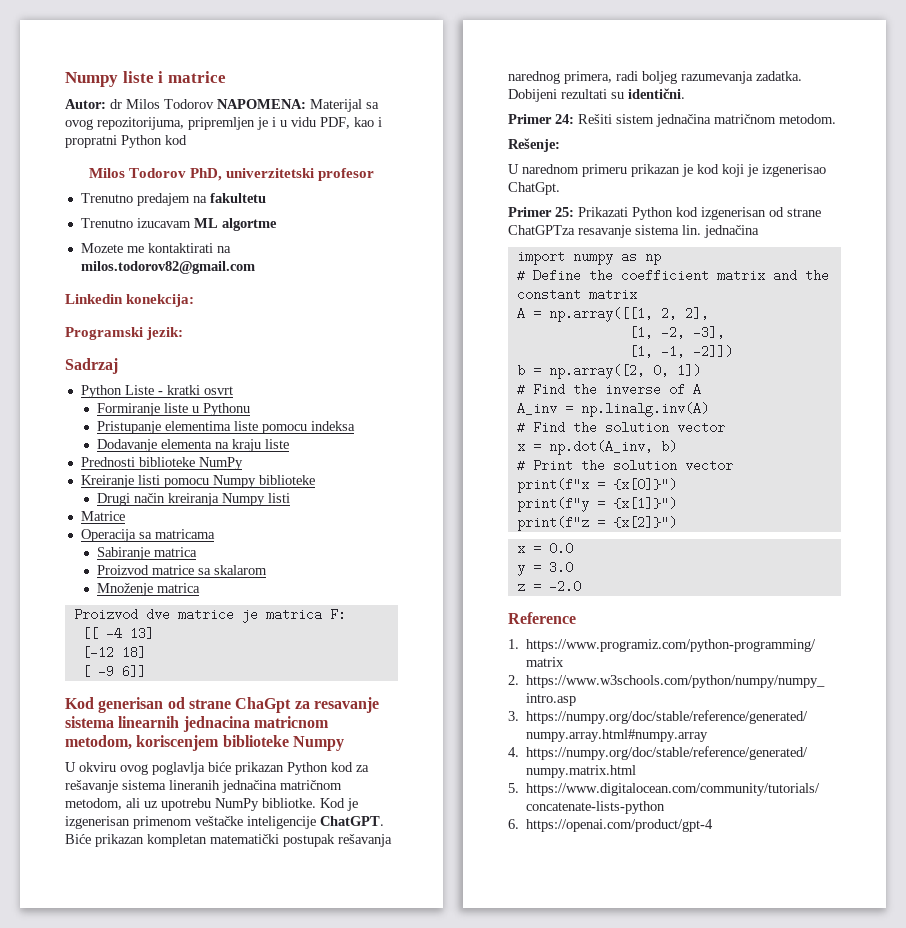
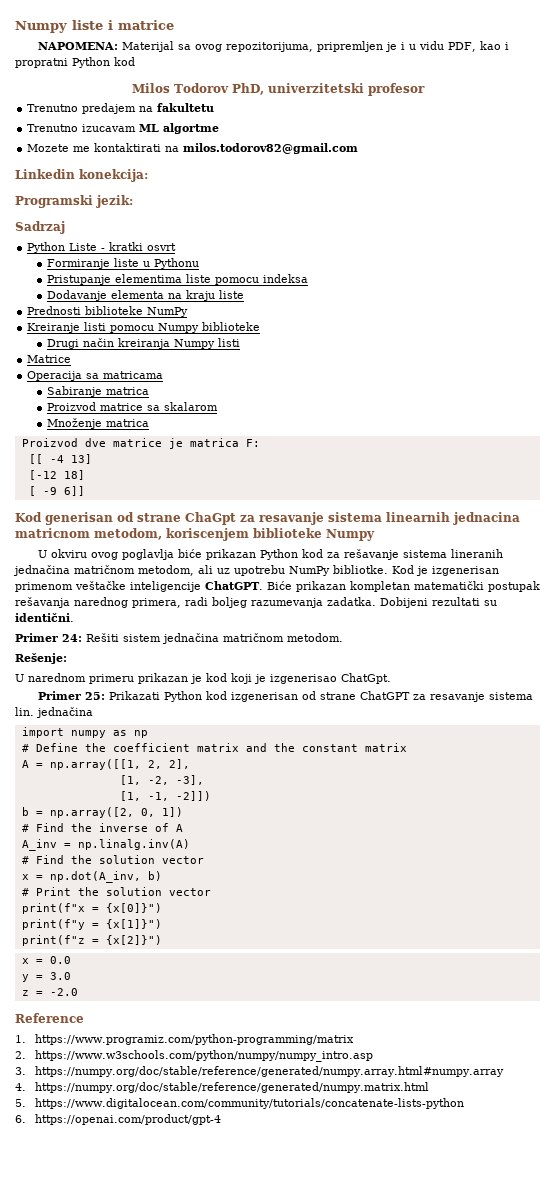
[65,99,214,109] Autor: dr Milos Todorov -> (174, 25) none
[508,225,575,235] ChatGPTza -> [359,691,426,700] ChatGPT za

